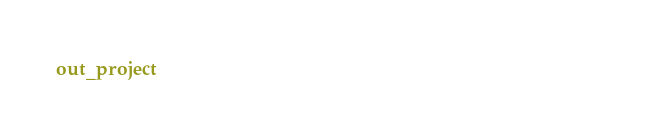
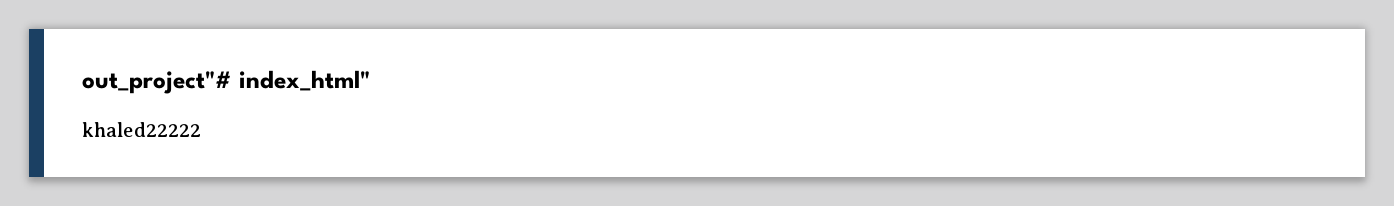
[56,61,157,80] out_project -> [82,70,370,94] [82,122,201,137] out_project"# index_html" // khaled22222

